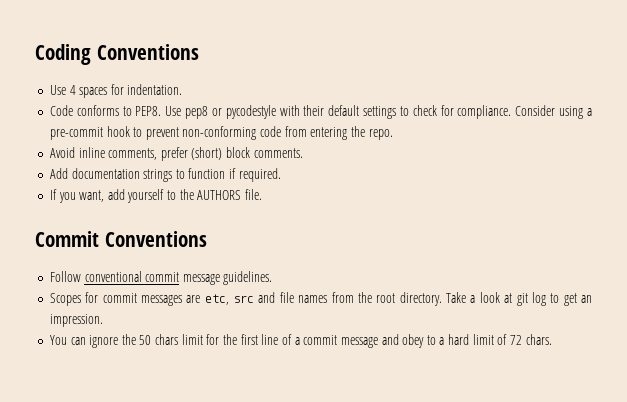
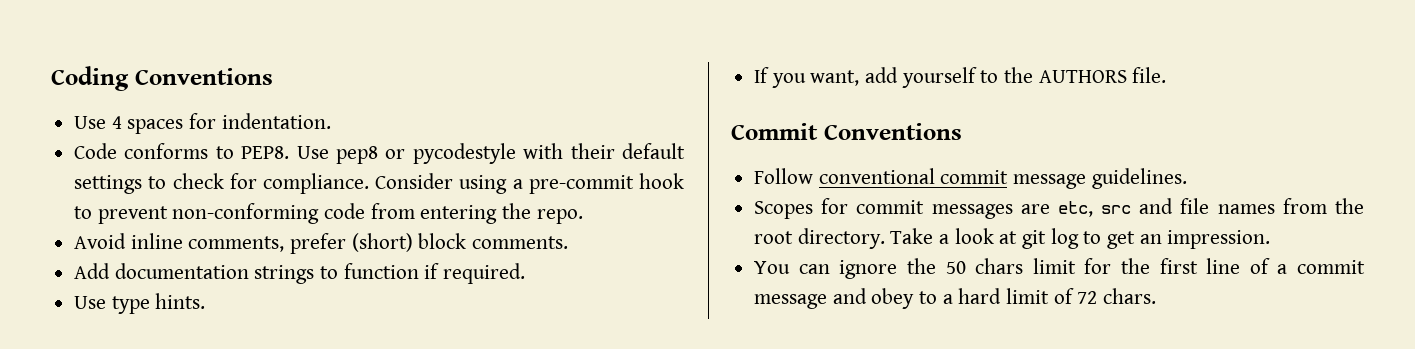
(281, 175) none -> [74,293,206,314] // Use type hints.

